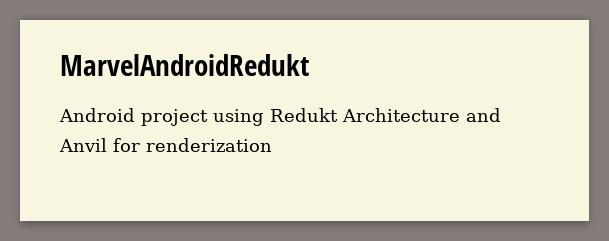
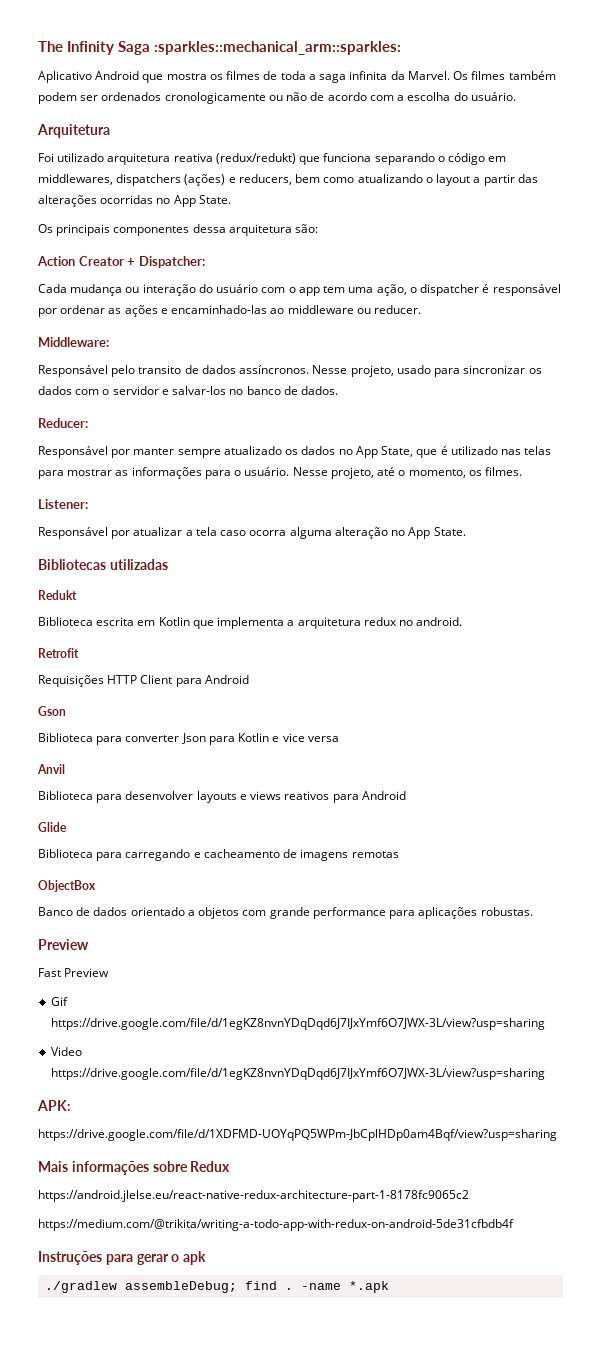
[60,54,309,76] [59,108,501,126] [59,138,272,152] MarvelAndroidRedukt // Android project using Redukt Architecture and Anvil for renderization -> [38,41,402,55] [38,71,556,83] [38,92,516,104] [37,124,110,138] [38,153,507,165] [38,174,538,186] [38,195,231,207] [38,224,319,236] [37,256,205,268] [38,284,561,296] [38,305,422,317] [38,337,109,347] [38,365,542,377] [38,386,339,395] [38,418,88,428] [38,446,552,458] [38,467,523,479] [38,499,88,509] [38,527,466,539] [38,559,168,570] [38,590,77,600] [38,617,463,629] [38,648,79,658] [38,675,249,687] [38,706,66,716] [38,733,339,745] [37,764,65,774] [38,791,406,803] [38,822,67,832] [38,849,399,861] [38,880,96,892] [38,907,533,919] [38,939,89,950] [38,968,110,977] [51,997,69,1006] [51,1018,546,1030] [51,1047,83,1056] [51,1068,546,1080] [37,1100,71,1111] [38,1129,557,1141] [38,1161,231,1175] [38,1190,469,1202] [38,1219,514,1231] [38,1251,207,1265] [45,1281,390,1293] The Infinity Saga :sparkles::mechanical_arm::sparkles: // Aplicativo Android que mostra os filmes de toda a saga infinita da Marvel. Os filmes também podem ser ordenados cronologicamente ou não de acordo com a escolha do usuário. // Arquitetura // Foi utilizado arquitetura reativa (redux/redukt) que funciona separando o código em middlewares, dispatchers (ações) e reducers, bem como atualizando o layout a partir das alterações ocorridas no App State. // Os principais componentes dessa arquitetura são: // Action Creator + Dispatcher: // Cada mudança ou interação do usuário com o app tem uma ação, o dispatcher é responsável por ordenar as ações e encaminhado-las ao middleware ou reducer. // Middleware: // Responsável pelo transito de dados assíncronos. Nesse projeto, usado para sincronizar os dados com o servidor e salvar-los no banco de dados. // Reducer: // Responsável por manter sempre atualizado os dados no App State, que é utilizado nas telas para mostrar as informações para o usuário. Nesse projeto, até o momento, os filmes. // Listener: // Responsável por atualizar a tela caso ocorra alguma alteração no App State. // Bibliotecas utilizadas // Redukt // Biblioteca escrita em Kotlin que implementa a arquitetura redux no android. // Retrofit // Requisições HTTP Client para Android // Gson // Biblioteca para converter Json para Kotlin e vice versa // Anvil // Biblioteca para desenvolver layouts e views reativos para Android // Glide // Biblioteca para carregando e cacheamento de imagens remotas // ObjectBox // Banco de dados orientado a objetos com grande performance para aplicações robustas. // Preview // Fast Preview // Gif https://drive.google.com/file/d/1egKZ8nvnYDqDqd6J7IJxYmf6O7JWX-3L/view?usp=sharing // Video https://drive.google.com/file/d/1egKZ8nvnYDqDqd6J7IJxYmf6O7JWX-3L/view?usp=sharing // APK: // https://drive.google.com/file/d/1XDFMD-UOYqPQ5WPm-JbCplHDp0am4Bqf/view?usp=sharing // Mais informações sobre Redux // https://android.jlelse.eu/react-native-redux-architecture-part-1-8178fc9065c2 // https://medium.com/@trikita/writing-a-todo-app-with-redux-on-android-5de31cfbdb4f // Instruções para gerar o apk // ./gradlew assembleDebug; find . -name *.apk

